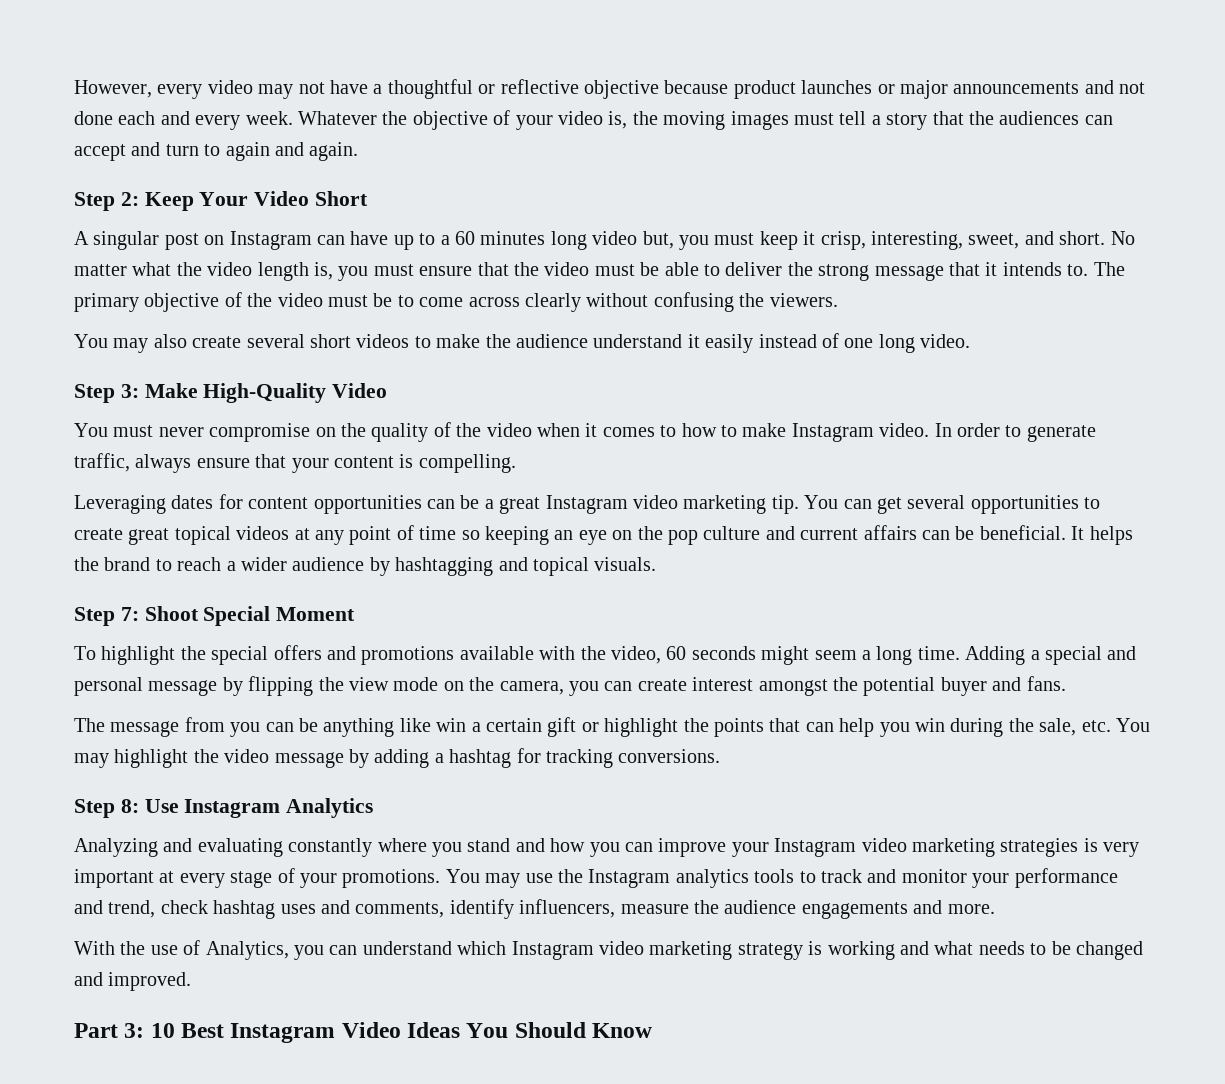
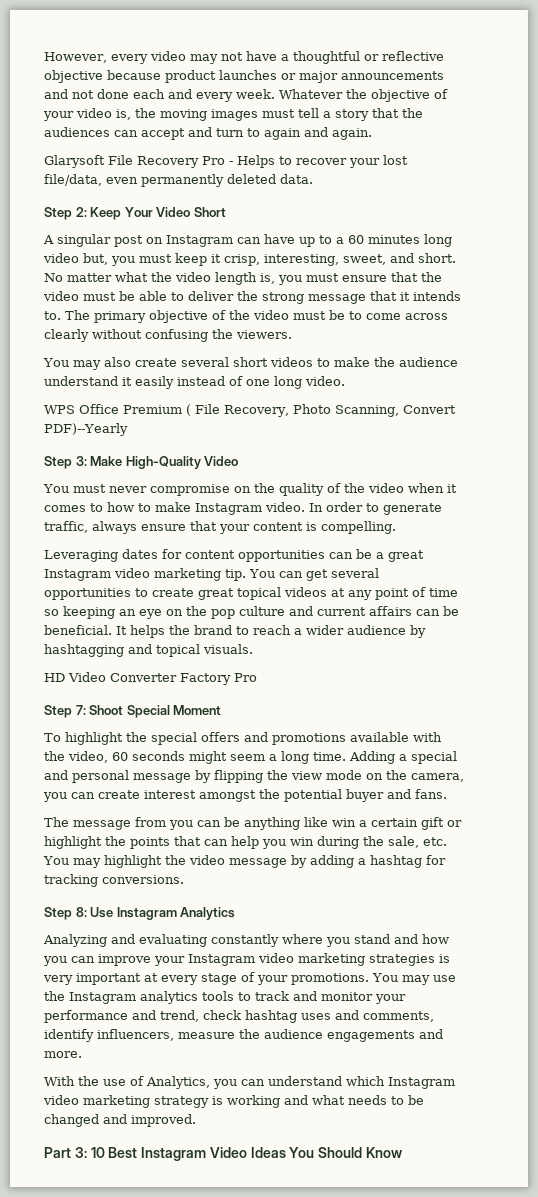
(359, 151) none -> [44,155,408,168] [44,174,313,187] // Glarysoft File Recovery Pro - Helps to recover your lost file/data, even permanently deleted data.
(971, 341) none -> [44,404,456,417] [44,423,128,436] // WPS Office Premium ( File Recovery, Photo Scanning, Convert PDF)--Yearly
(657, 564) none -> [44,672,257,685] // HD Video Converter Factory Pro

